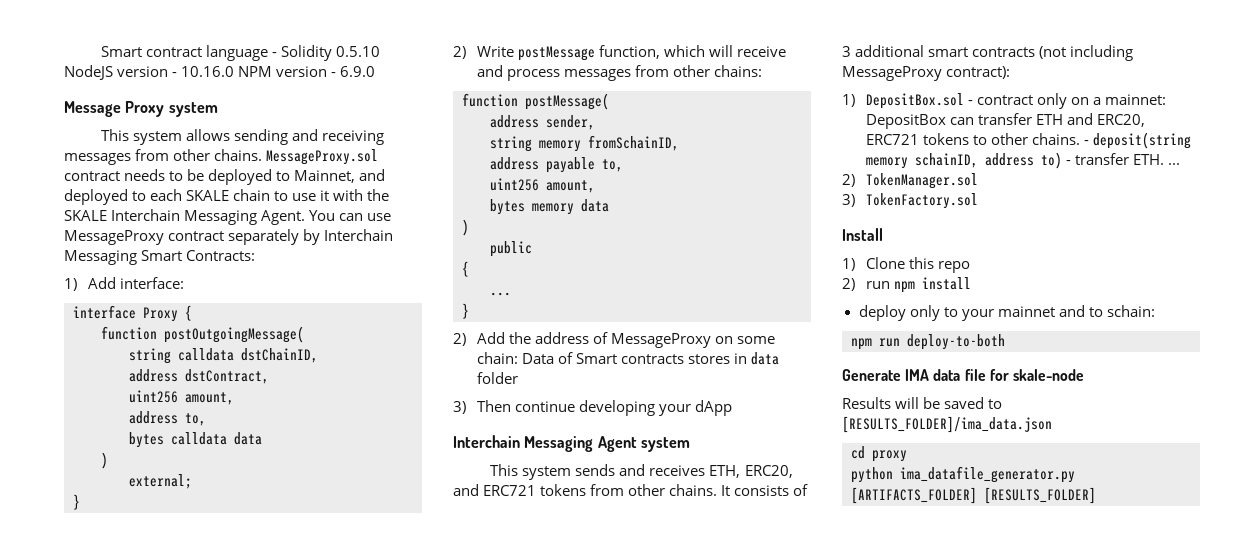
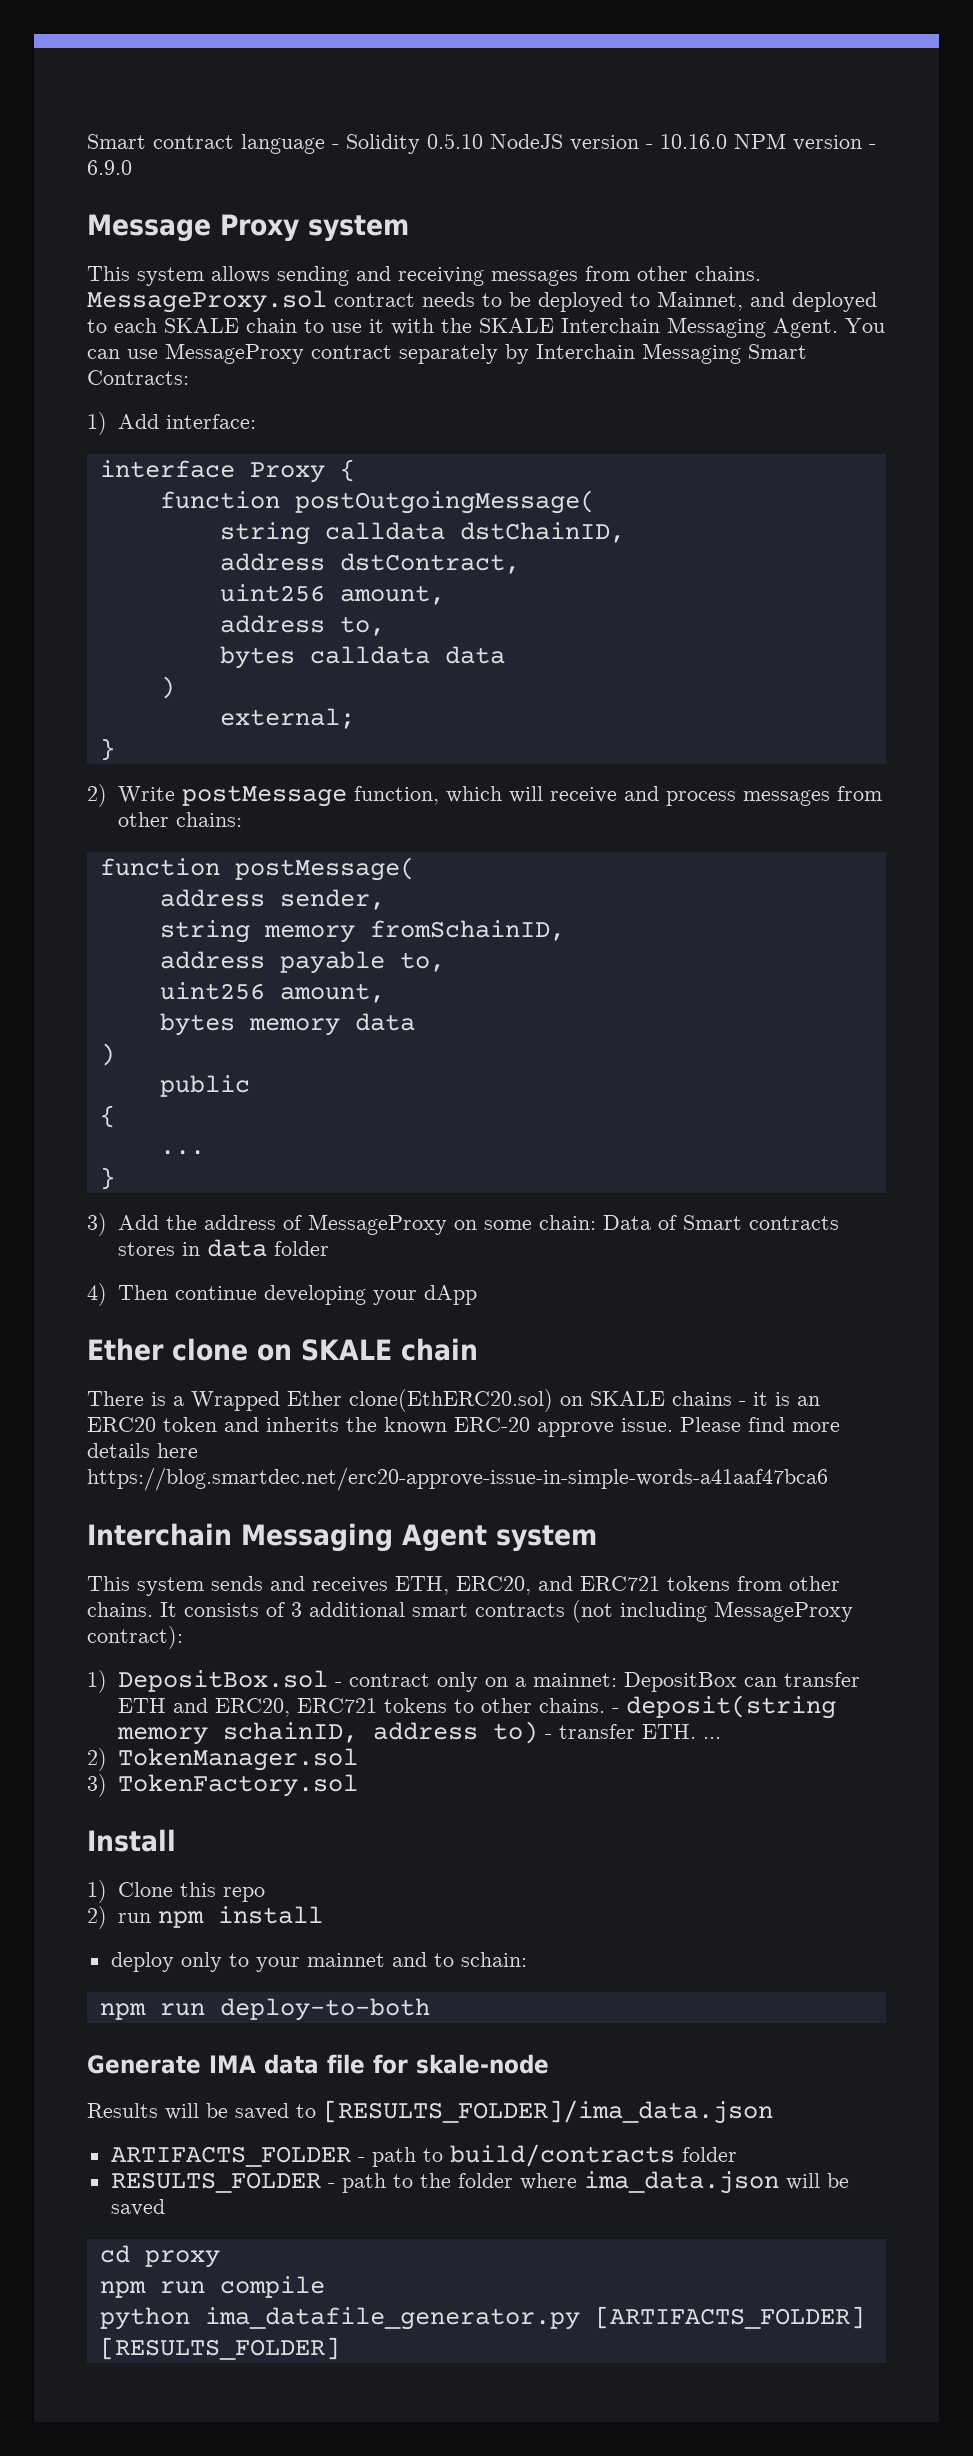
[453,333,466,346] 2) -> [87,1213,107,1236] 3)
[453,401,466,414] 3) -> [87,1283,107,1306] 4)
(732, 408) none -> [87,1338,478,1361] [87,1389,820,1412] [87,1417,840,1437] [87,1443,198,1458] [87,1467,828,1491] // Ether clone on SKALE chain // There is a Wrapped Ether clone(EthERC20.sol) on SKALE chains - it is an ERC20 token and inherits the known ERC-20 approve issue. Please find more details here https://blog.smartdec.net/erc20-approve-issue-in-simple-words-a41aaf47bca6
(1052, 424) none -> [110,2144,737,2167] [110,2171,849,2194] [110,2199,165,2216] // ARTIFACTS_FOLDER - path to build/contracts folder // RESULTS_FOLDER - path to the folder where ima_data.json will be saved
(907, 456) none -> [99,2276,325,2298] // npm run compile

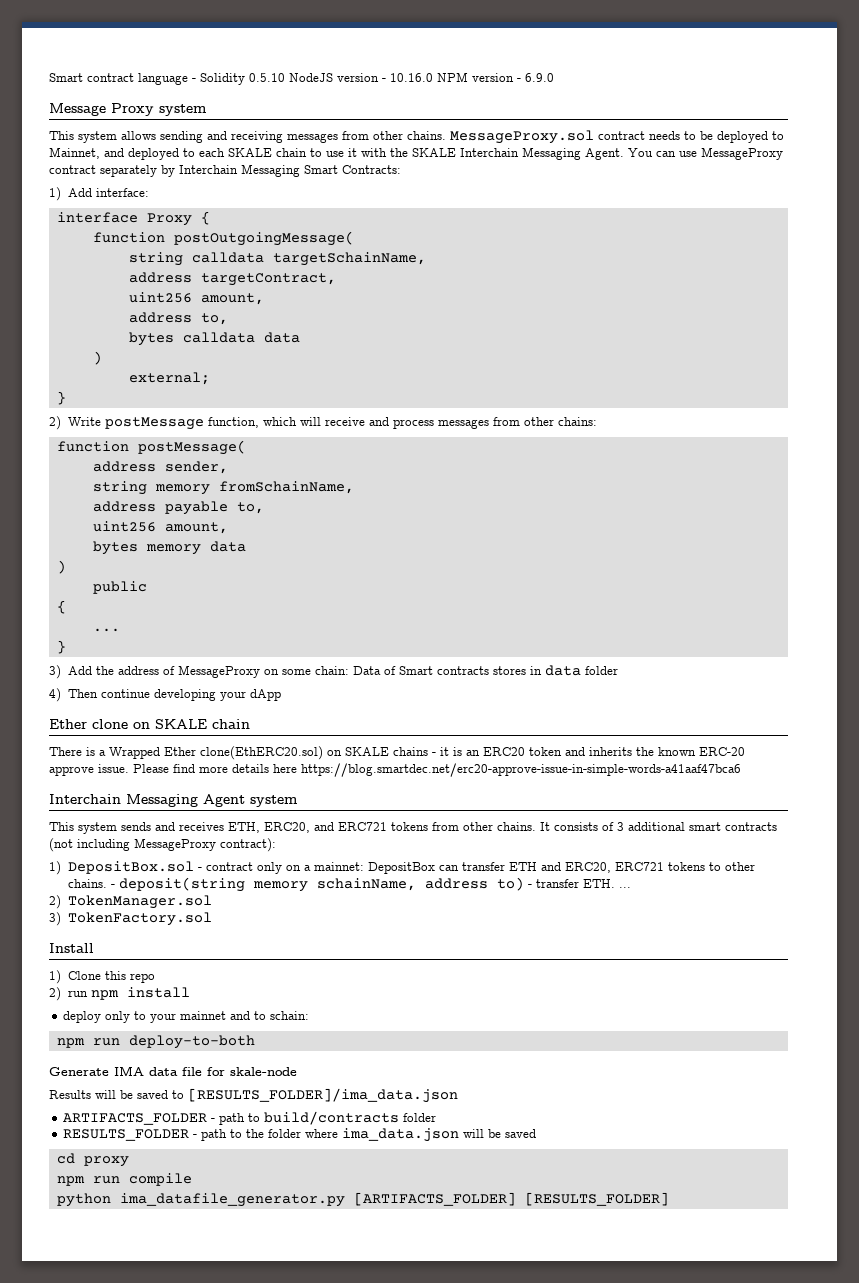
[459,522,625,543] [219,553,520,574] dstChainID, // address dstContract, -> [272,252,426,266] [128,272,336,286] targetSchainName, // address targetContract,
[369,920,565,941] fromSchainID, -> [218,481,354,494] fromSchainName,
[222,1722,358,1743] schainID, -> [316,878,416,891] schainName,

